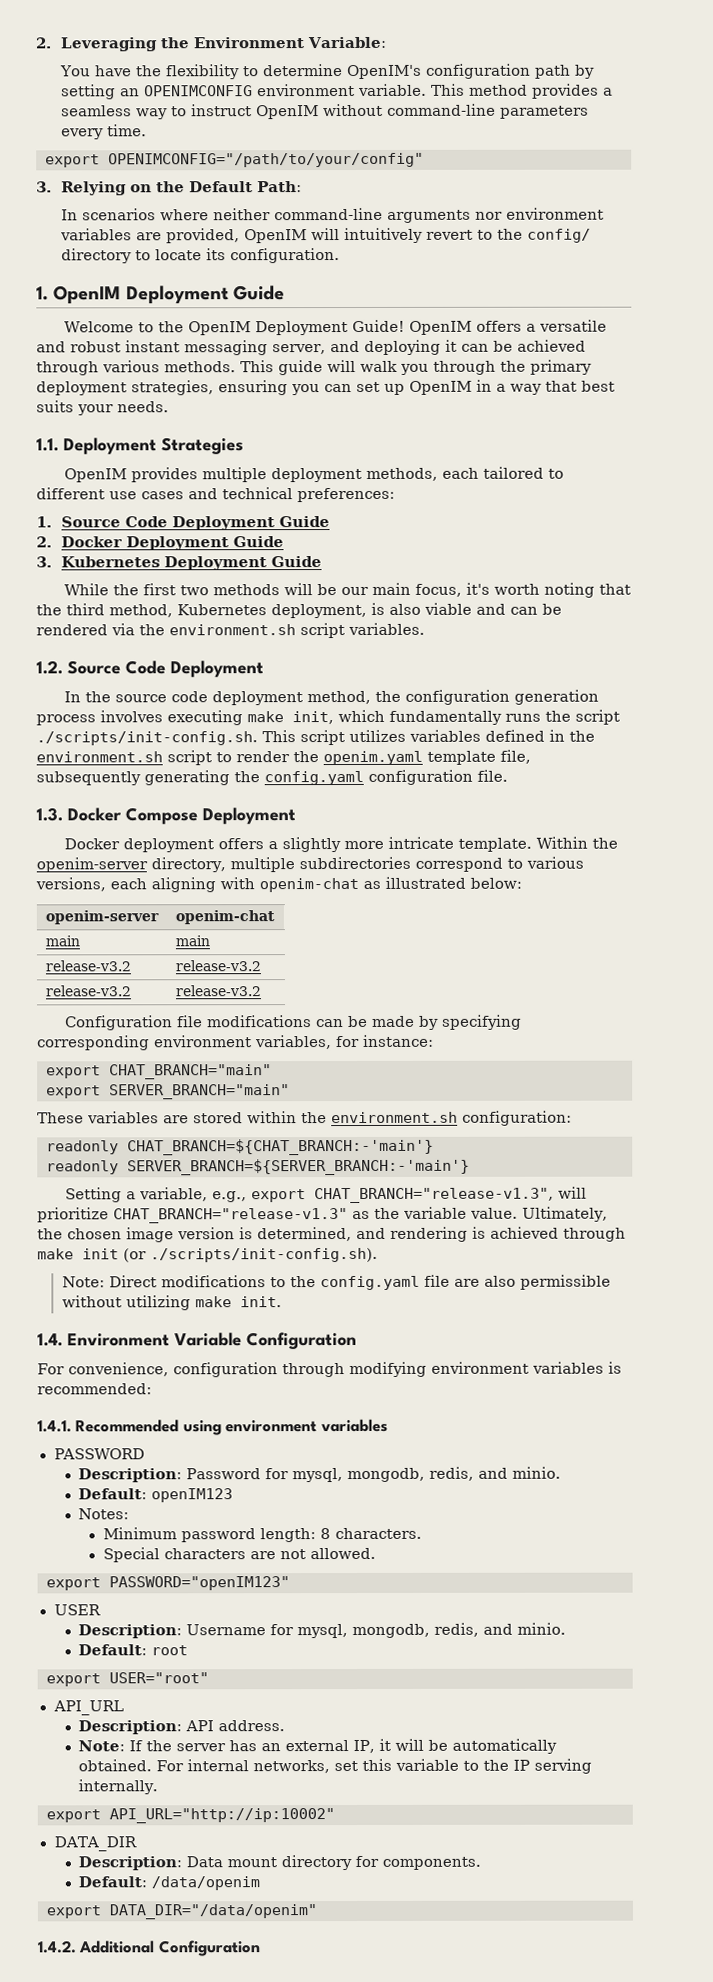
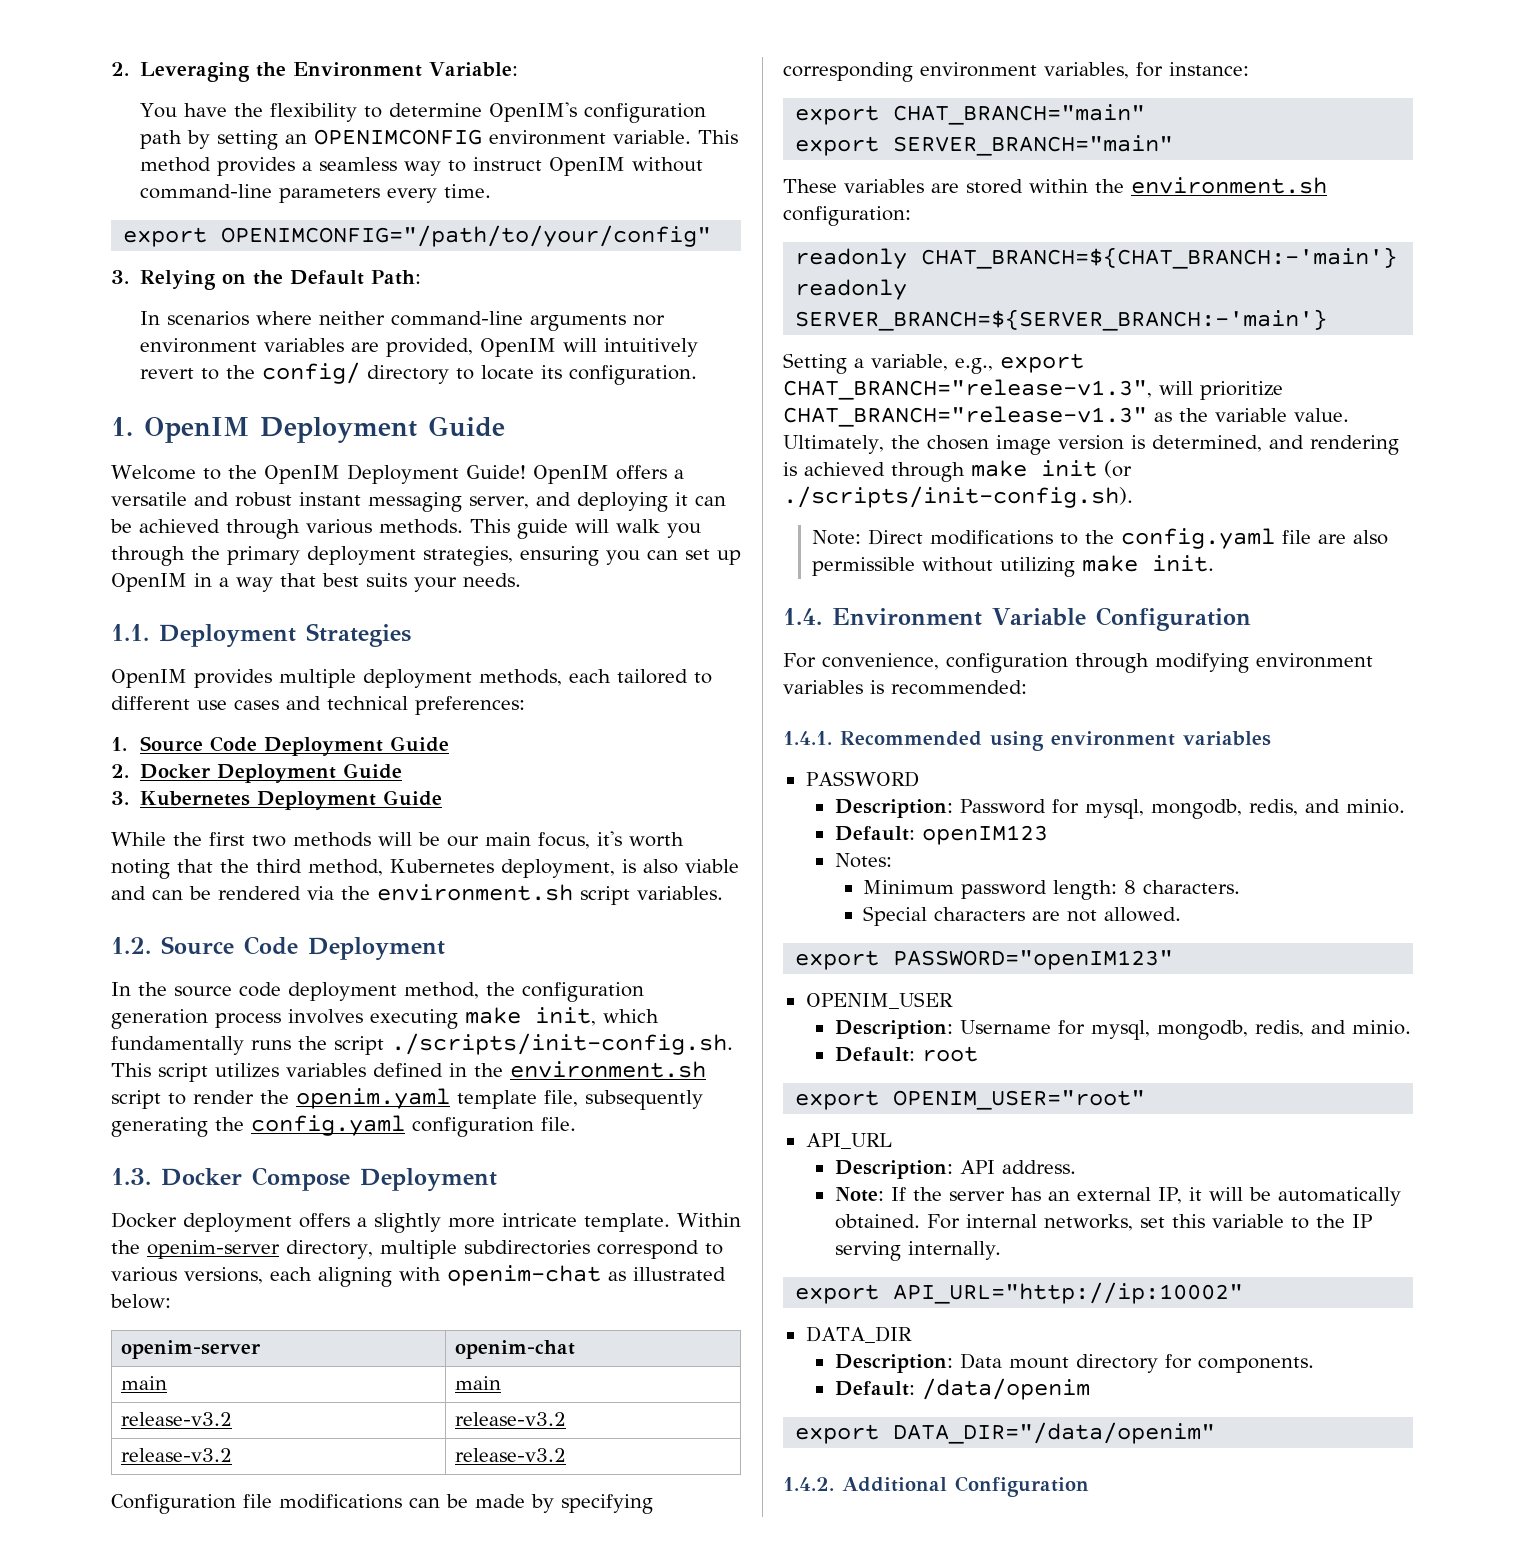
[53,1604,101,1616] USER -> [805,992,953,1009] OPENIM_USER
[109,1672,209,1684] USER="root" -> [893,1090,1146,1110] OPENIM_USER="root"

